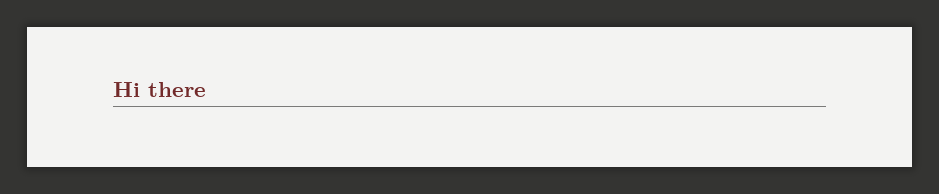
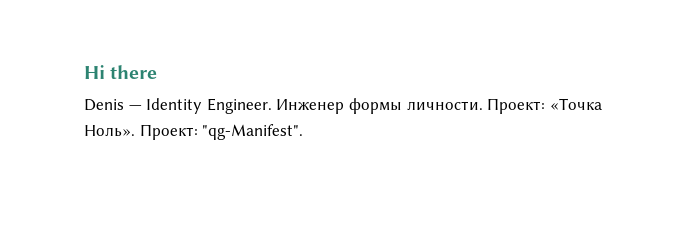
(206, 89) none -> [84,98,602,114] [84,124,304,140] // Denis — Identity Engineer. Инженер формы личности. Проект: «Точка Ноль». Проект: "qg-Manifest".

